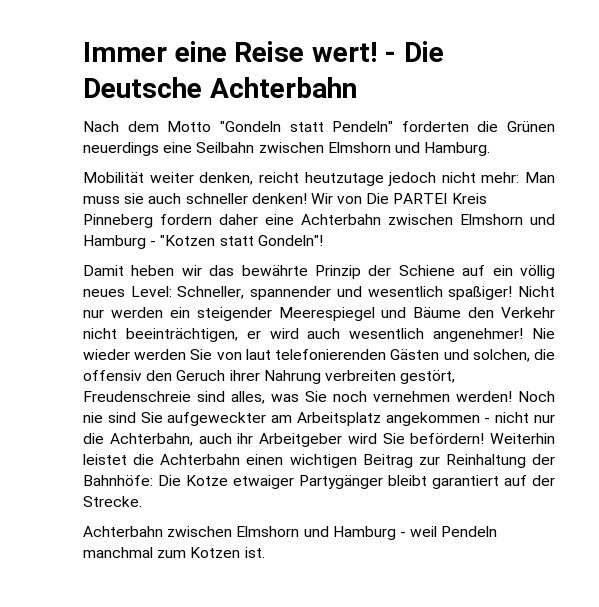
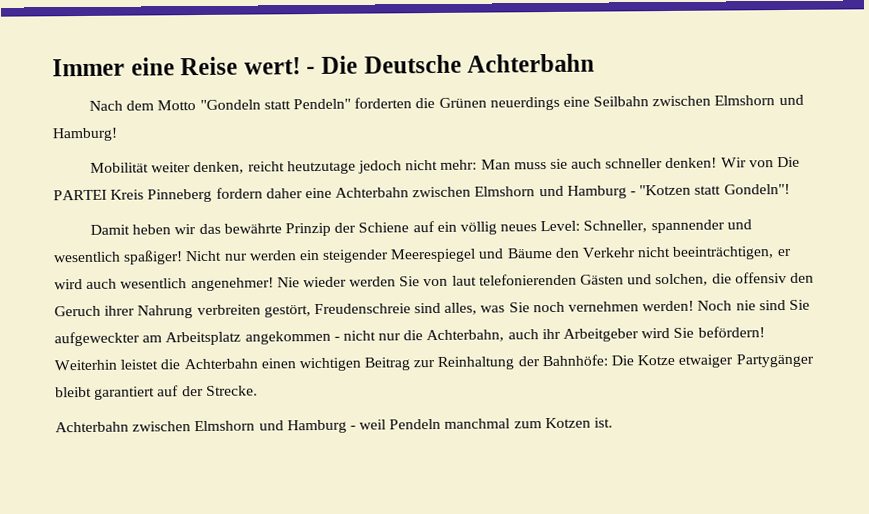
[424,142,491,156] Hamburg. -> [52,127,117,142] Hamburg!

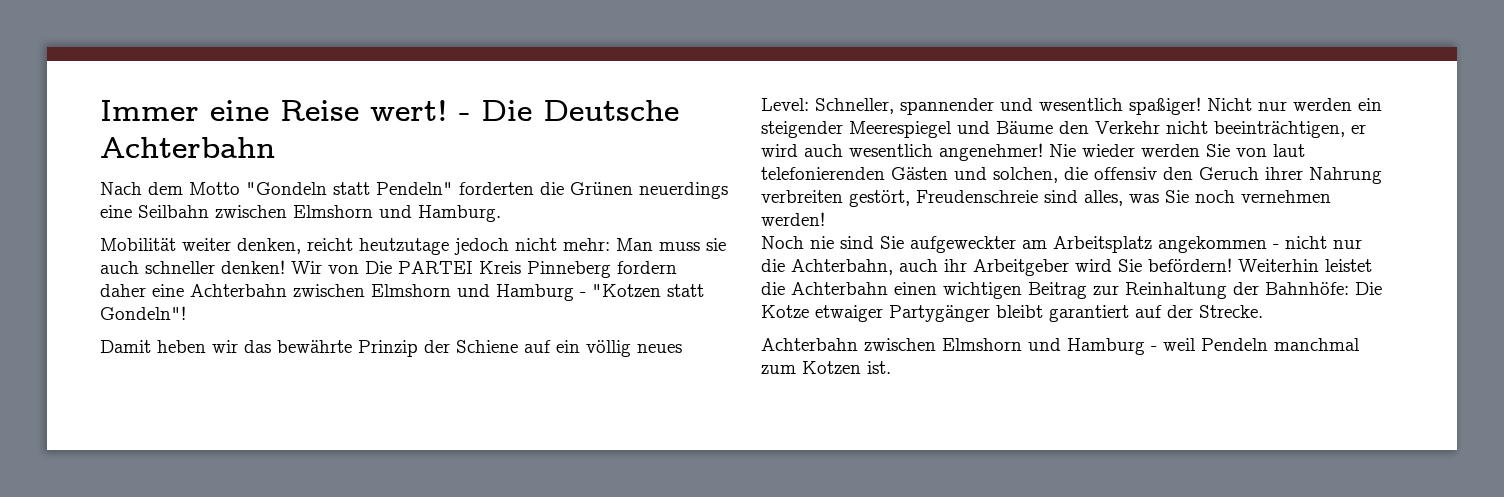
[52,127,117,142] Hamburg! -> [418,205,501,222] Hamburg.
(695, 306) none -> (825, 219) //

